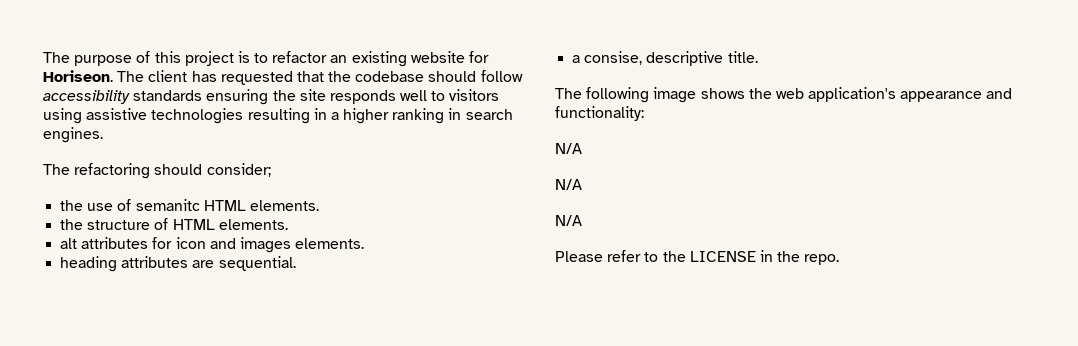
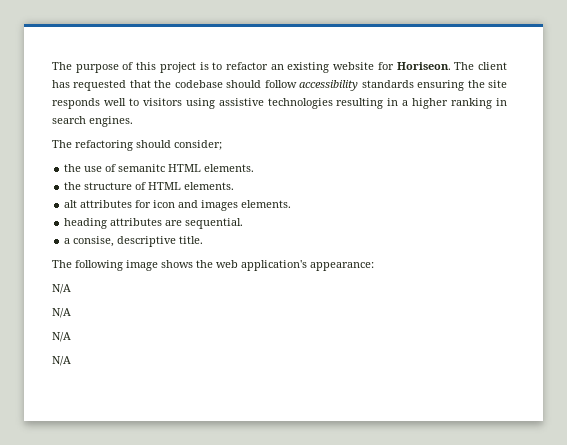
[900,88,1013,102] [555,106,644,121] appearance and functionality: -> [310,262,374,271] appearance:
[555,250,840,265] Please refer to the LICENSE in the repo. -> [52,356,71,366] N/A

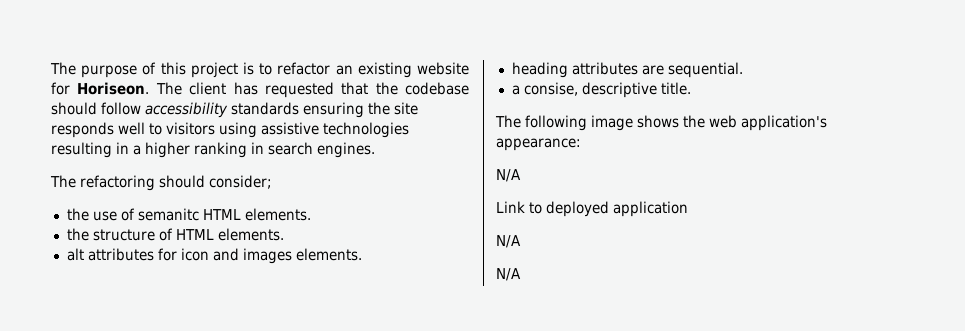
[52,308,71,318] N/A -> [496,201,688,217] Link to deployed application

